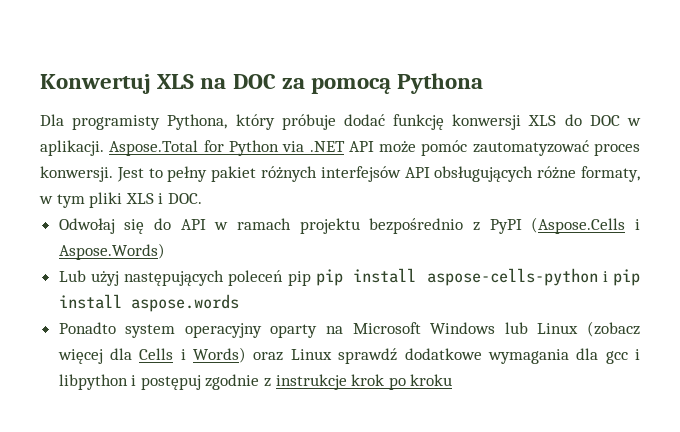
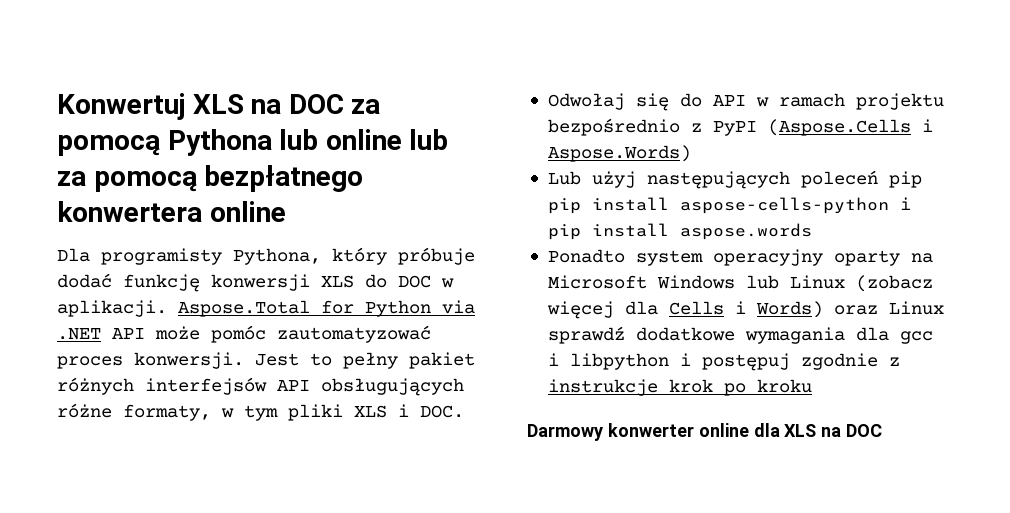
(484, 83) none -> [279,129,449,150] [57,165,364,192] [57,201,286,222] lub online lub za pomocą bezpłatnego konwertera online
(453, 380) none -> [527,423,883,441] // Darmowy konwerter online dla XLS na DOC

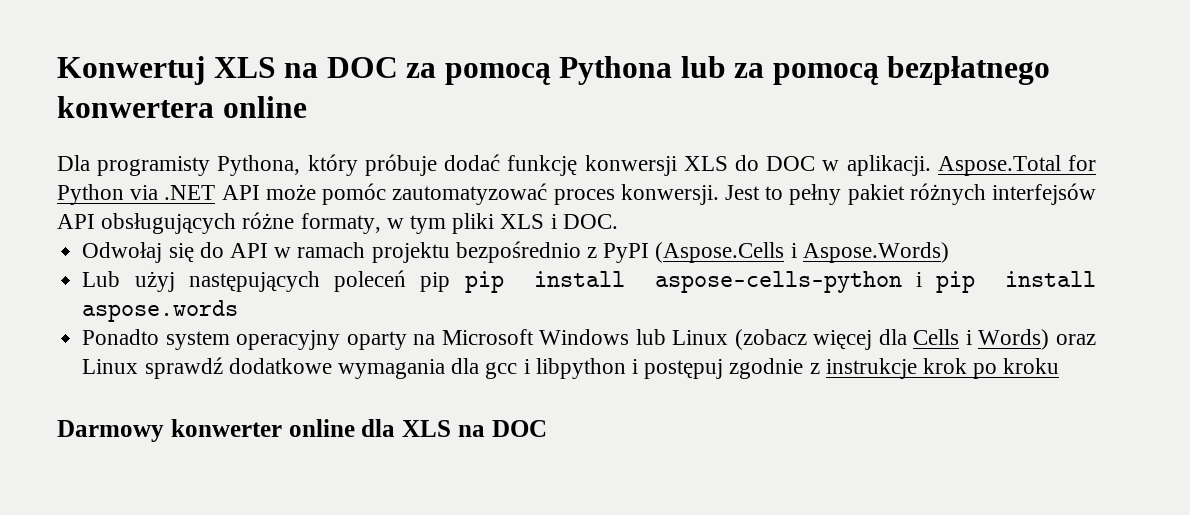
[325,129,449,150] online lub -> (726, 67) none

